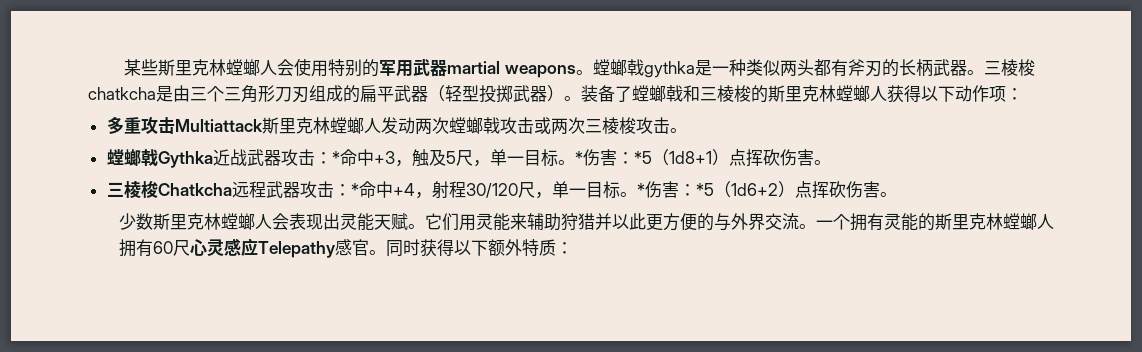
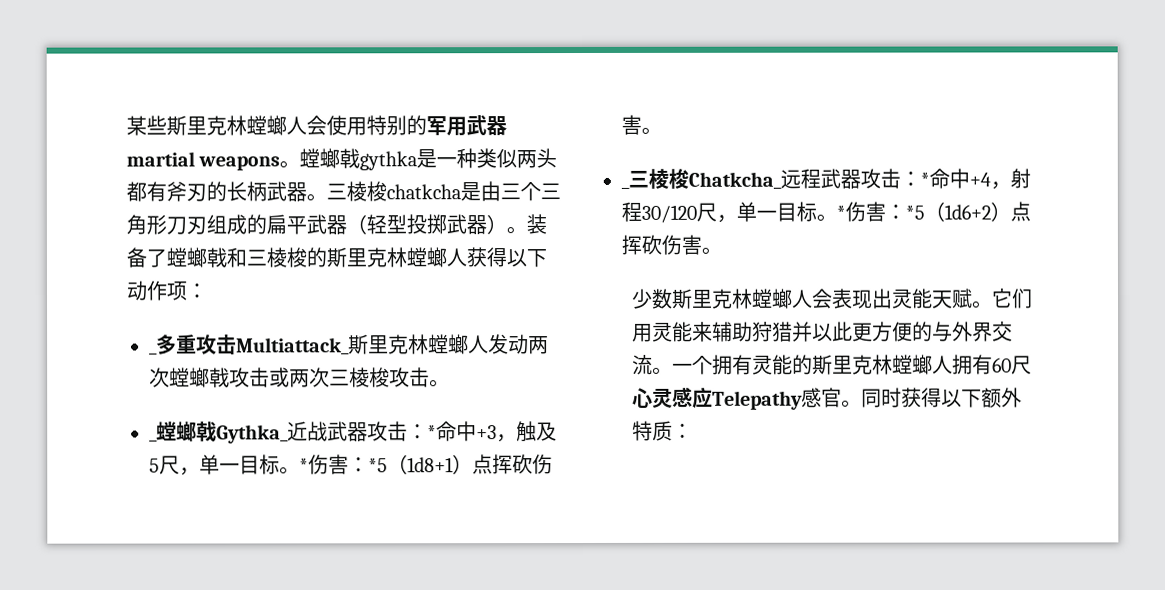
(1023, 94) none -> [149,352,158,355] _
[174,119,263,132] Multiattack -> [236,337,350,355] Multiattack_
[106,149,213,168] 螳螂戟Gythka -> [149,421,289,444] _螳螂戟Gythka_
[106,181,232,199] 三棱梭Chatkcha -> [621,168,782,189] _三棱梭Chatkcha_

